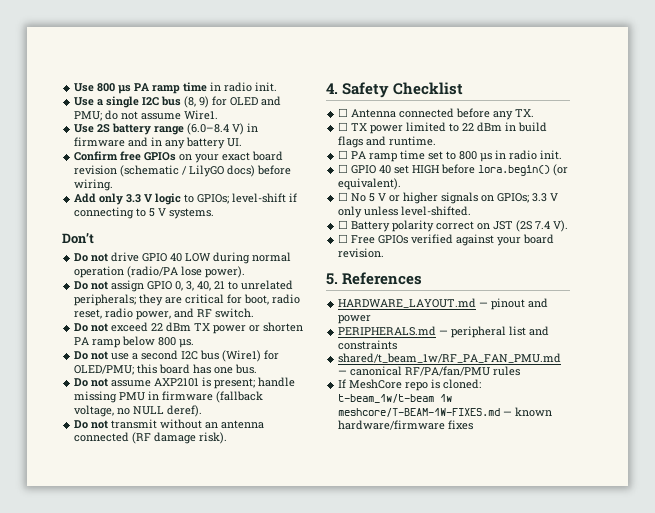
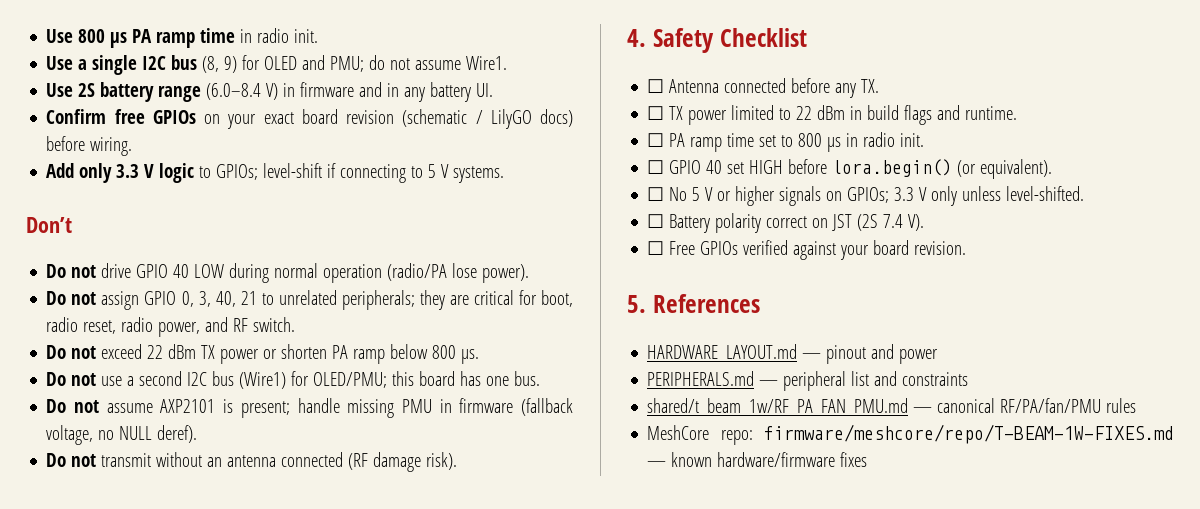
[338,379,482,391] [338,394,453,403] [338,408,501,417] If MeshCore repo is cloned: t-beam_1w/t-beam 1w meshcore/T-BEAM-1W-FIXES.md -> [647,424,1174,445] MeshCore repo: firmware/meshcore/repo/T-BEAM-1W-FIXES.md

